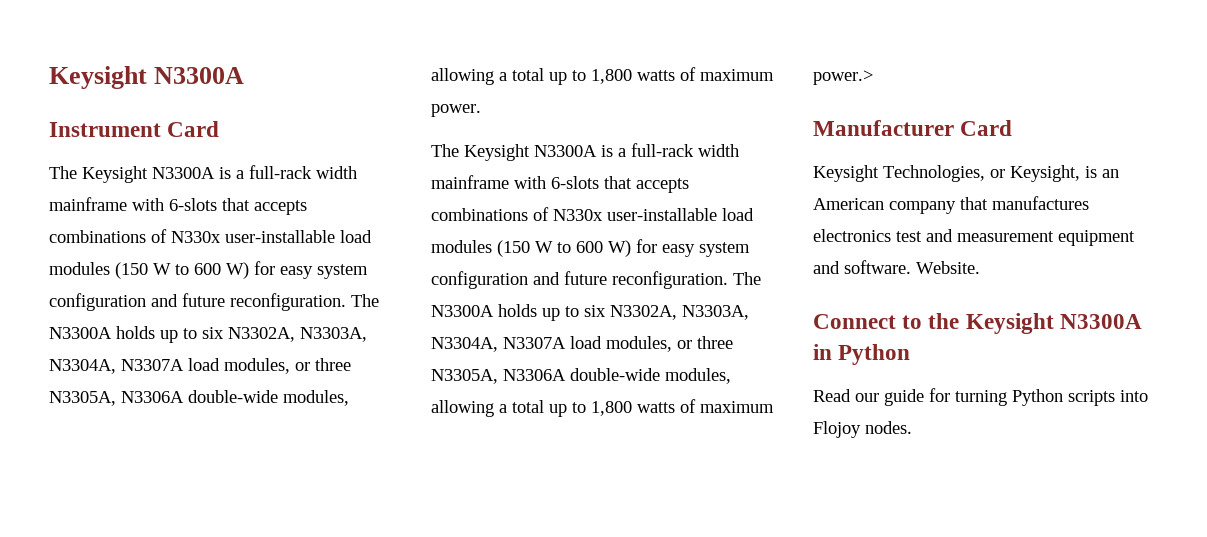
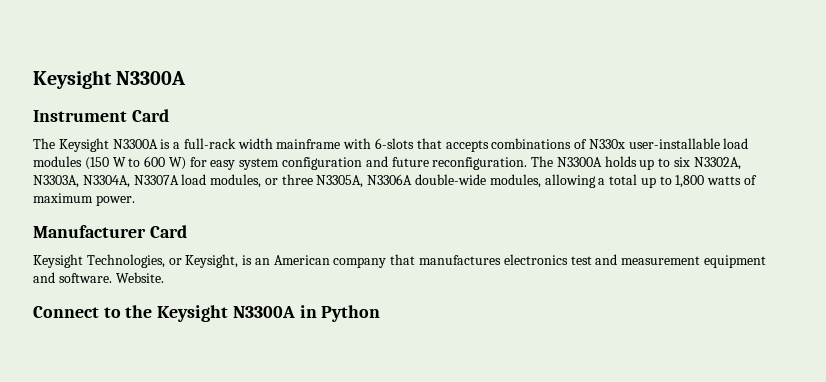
[431,143,739,161] [431,175,689,193] [431,207,754,221] [431,239,750,257] [431,271,761,289] [431,304,749,321] [431,336,733,352] [431,368,731,384] [431,399,774,417] [813,70,873,85] // The Keysight N3300A is a full-rack width mainframe with 6-slots that accepts combinations of N330x user-installable load modules (150 W to 600 W) for easy system configuration and future reconfiguration. The N3300A holds up to six N3302A, N3303A, N3304A, N3307A load modules, or three N3305A, N3306A double-wide modules, allowing a total up to 1,800 watts of maximum power.> -> (135, 200) none
[813,388,1148,406] [813,421,912,438] // Read our guide for turning Python scripts into Flojoy nodes. -> (381, 313) none

